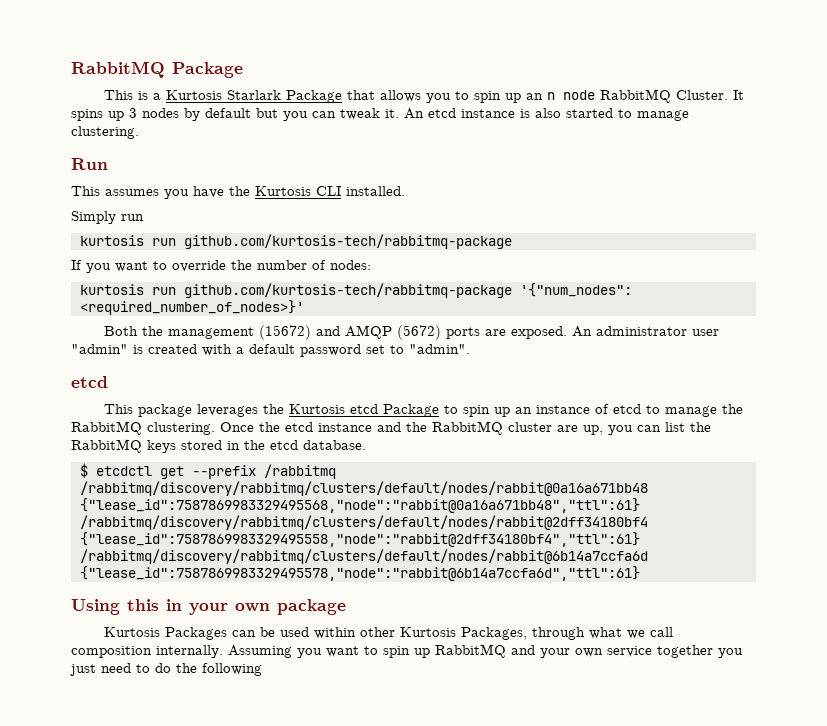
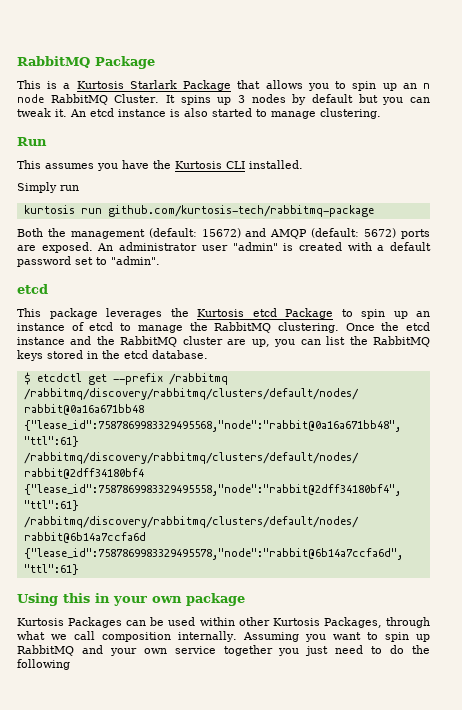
[71,260,371,273] [79,283,632,298] [79,300,304,315] [103,325,441,340] If you want to override the number of nodes: // kurtosis run github.com/kurtosis-tech/rabbitmq-package '{"num_nodes": <required_number_of_nodes>}' // Both the management (15672) and AMQP (5672) -> [17,228,397,239] Both the management (default: 15672) and AMQP (default: 5672)

